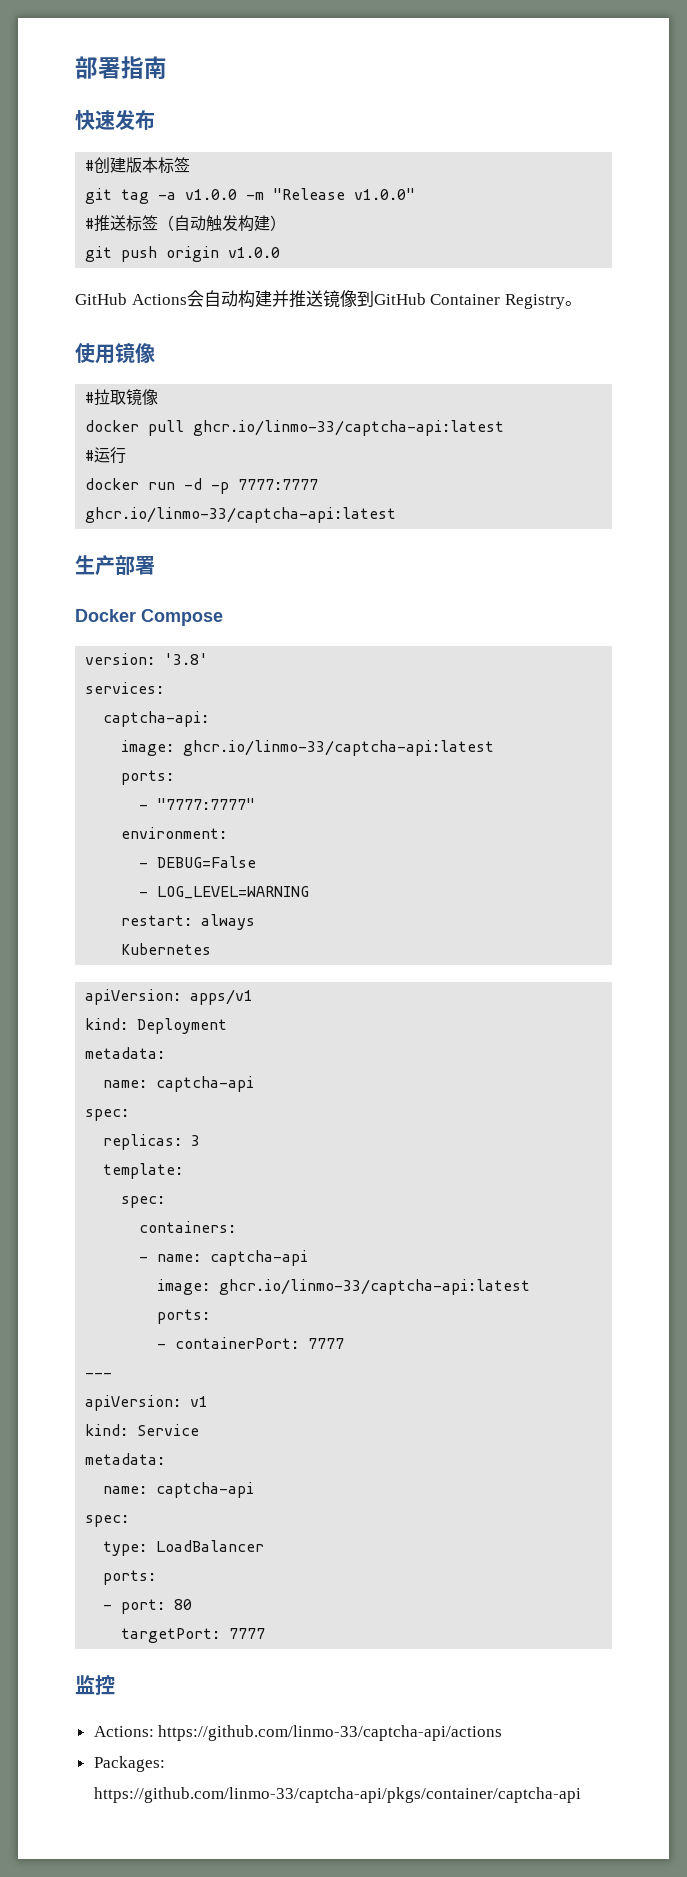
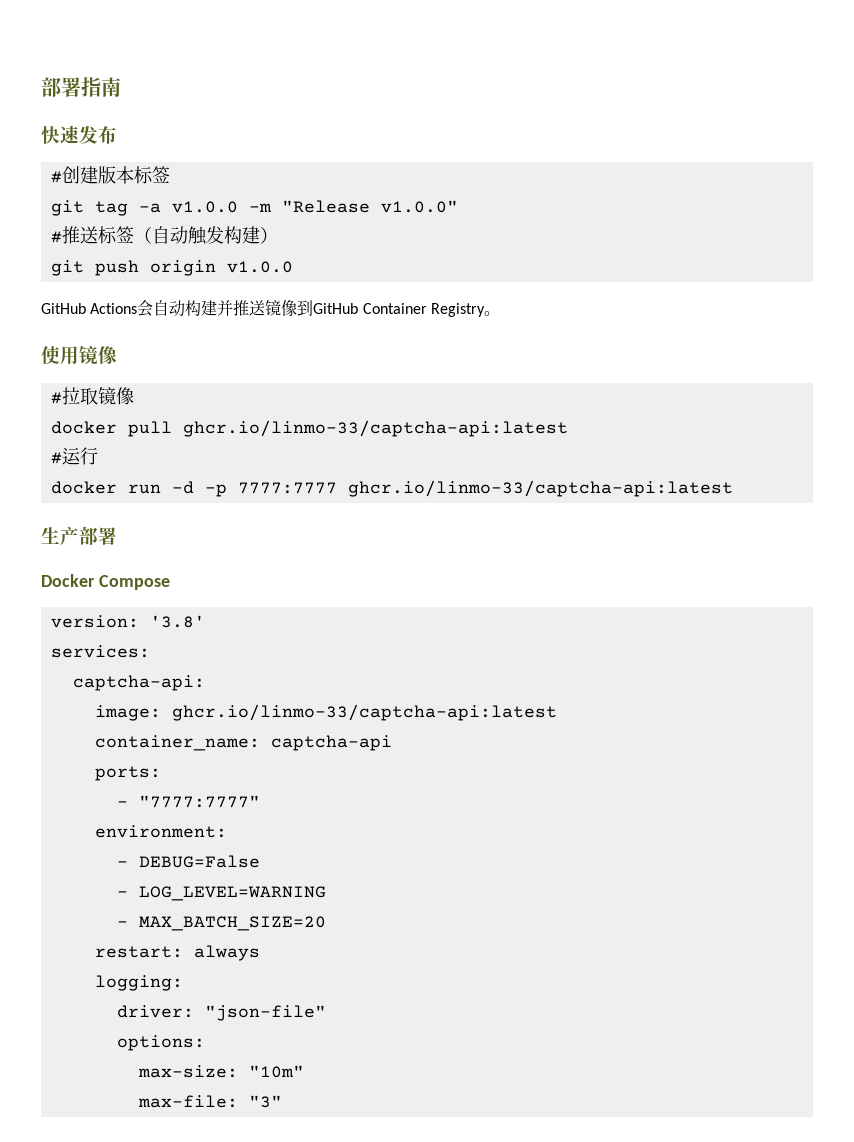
(495, 748) none -> [94,735,392,751] // container_name: captcha-api
(310, 892) none -> [116,916,326,931] // - MAX_BATCH_SIZE=20
[121,943,212,955] [85,989,254,1005] [85,1018,228,1034] [85,1047,166,1059] [103,1076,255,1092] [85,1109,130,1121] [103,1134,201,1150] [103,1163,184,1179] [121,1196,166,1208] [139,1221,237,1233] [139,1250,309,1266] [157,1279,531,1295] [157,1309,211,1324] [157,1337,345,1349] [85,1372,113,1378] [85,1395,209,1411] [85,1424,200,1436] [85,1453,166,1465] [103,1482,255,1498] [85,1515,130,1527] [103,1540,265,1556] [103,1570,157,1585] [103,1599,193,1614] [121,1628,266,1643] [75,1675,115,1695] [93,1725,503,1741] [93,1756,165,1772] [93,1787,581,1803] Kubernetes // apiVersion: apps/v1 // kind: Deployment // metadata: // name: captcha-api // spec: // replicas: 3 // template: // spec: // containers: // - name: captcha-api // image: ghcr.io/linmo-33/captcha-api:latest // ports: // - containerPort: 7777 // --- // apiVersion: v1 // kind: Service // metadata: // name: captcha-api // spec: // type: LoadBalancer // ports: // - port: 80 // targetPort: 7777 // 监控 // Actions: https://github.com/linmo-33/captcha-api/actions // Packages: https://github.com/linmo-33/captcha-api/pkgs/container/captcha-api -> [94,975,183,991] [116,1005,326,1021] [116,1035,205,1051] [137,1065,304,1078] [137,1095,282,1108] logging: // driver: "json-file" // options: // max-size: "10m" // max-file: "3"

